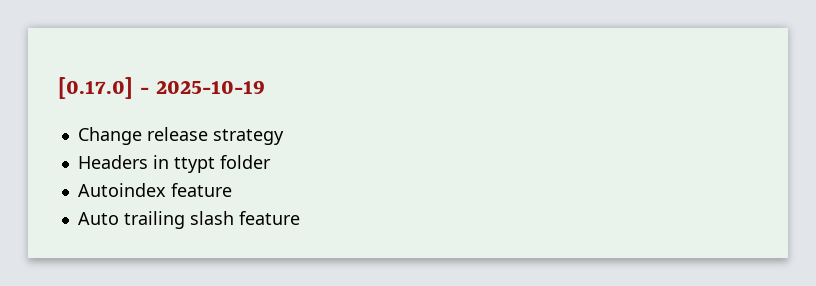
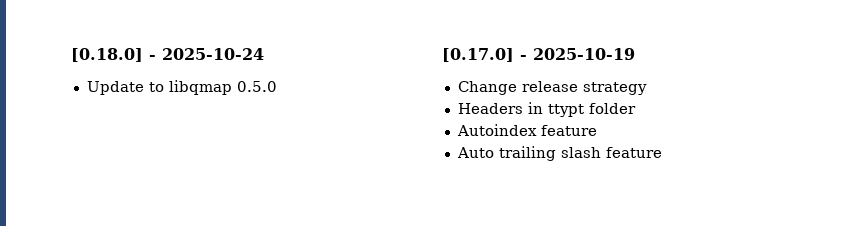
(58, 88) none -> [71,48,264,62] [86,80,277,95] [0.18.0] - 2025-10-24 // Update to libqmap 0.5.0 //

